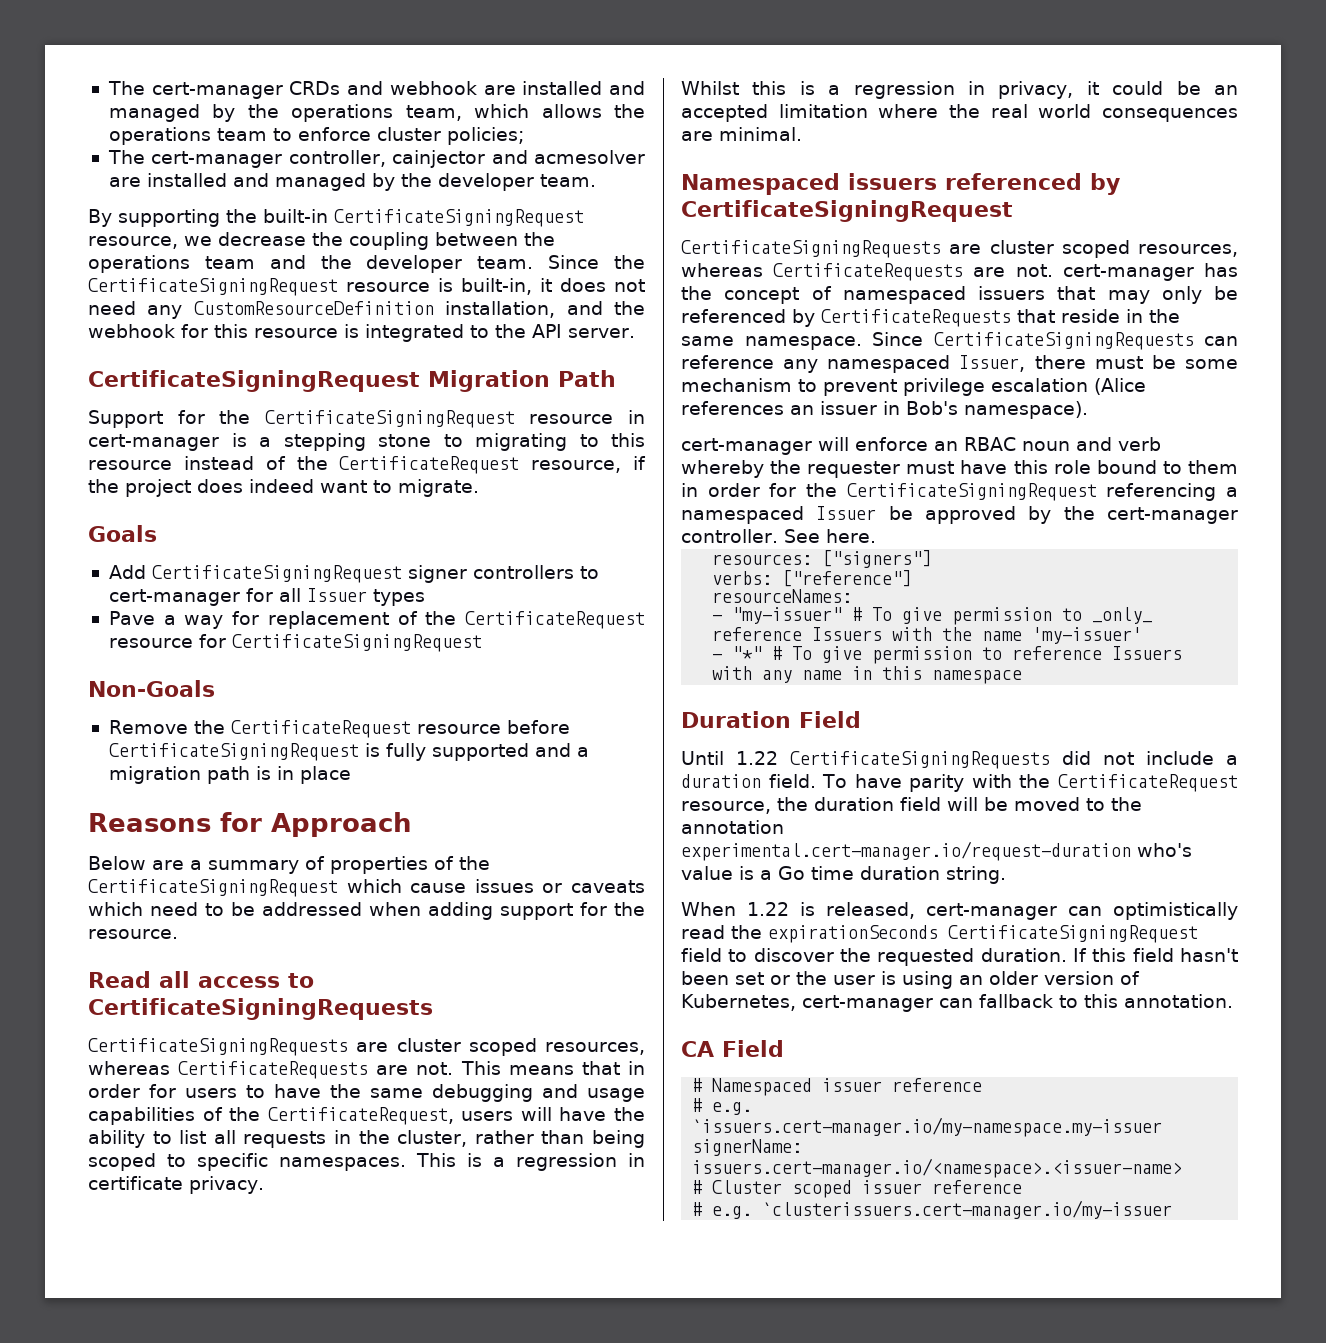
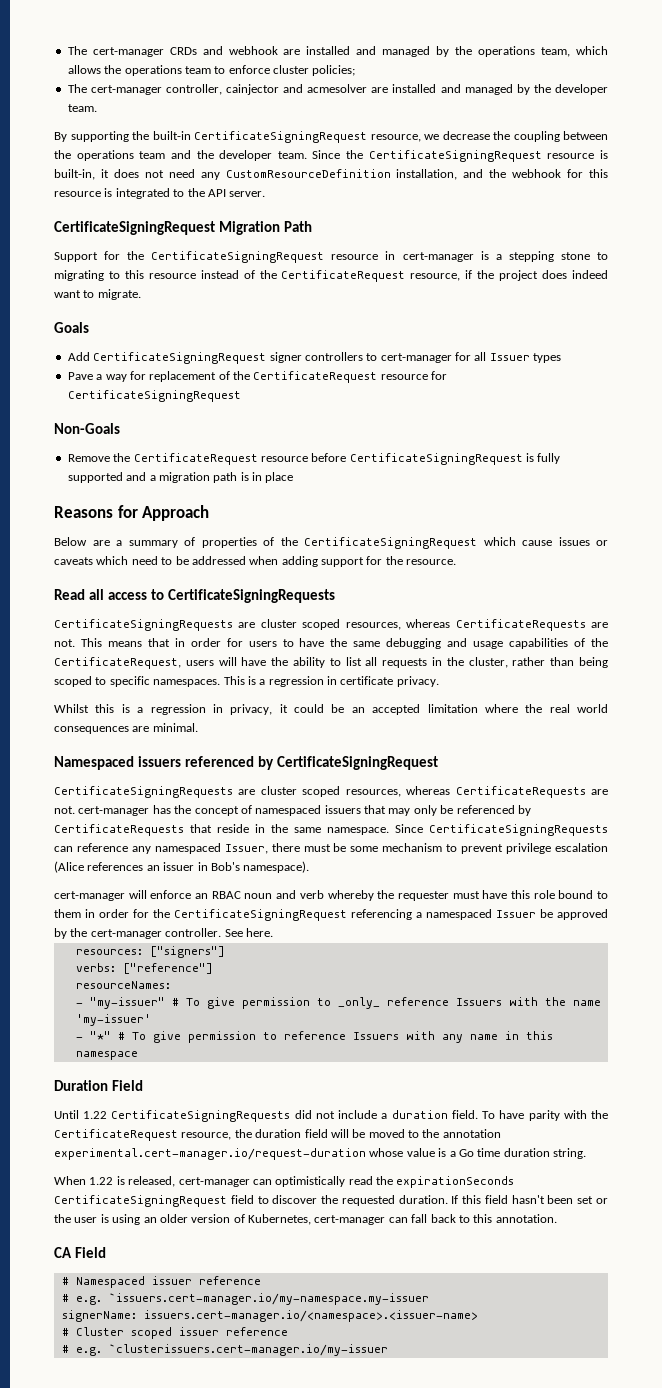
[1137,843,1192,857] who's -> [369,1148,404,1157] whose
[978,994,1053,1008] fallback -> [411,1214,456,1223] fall back

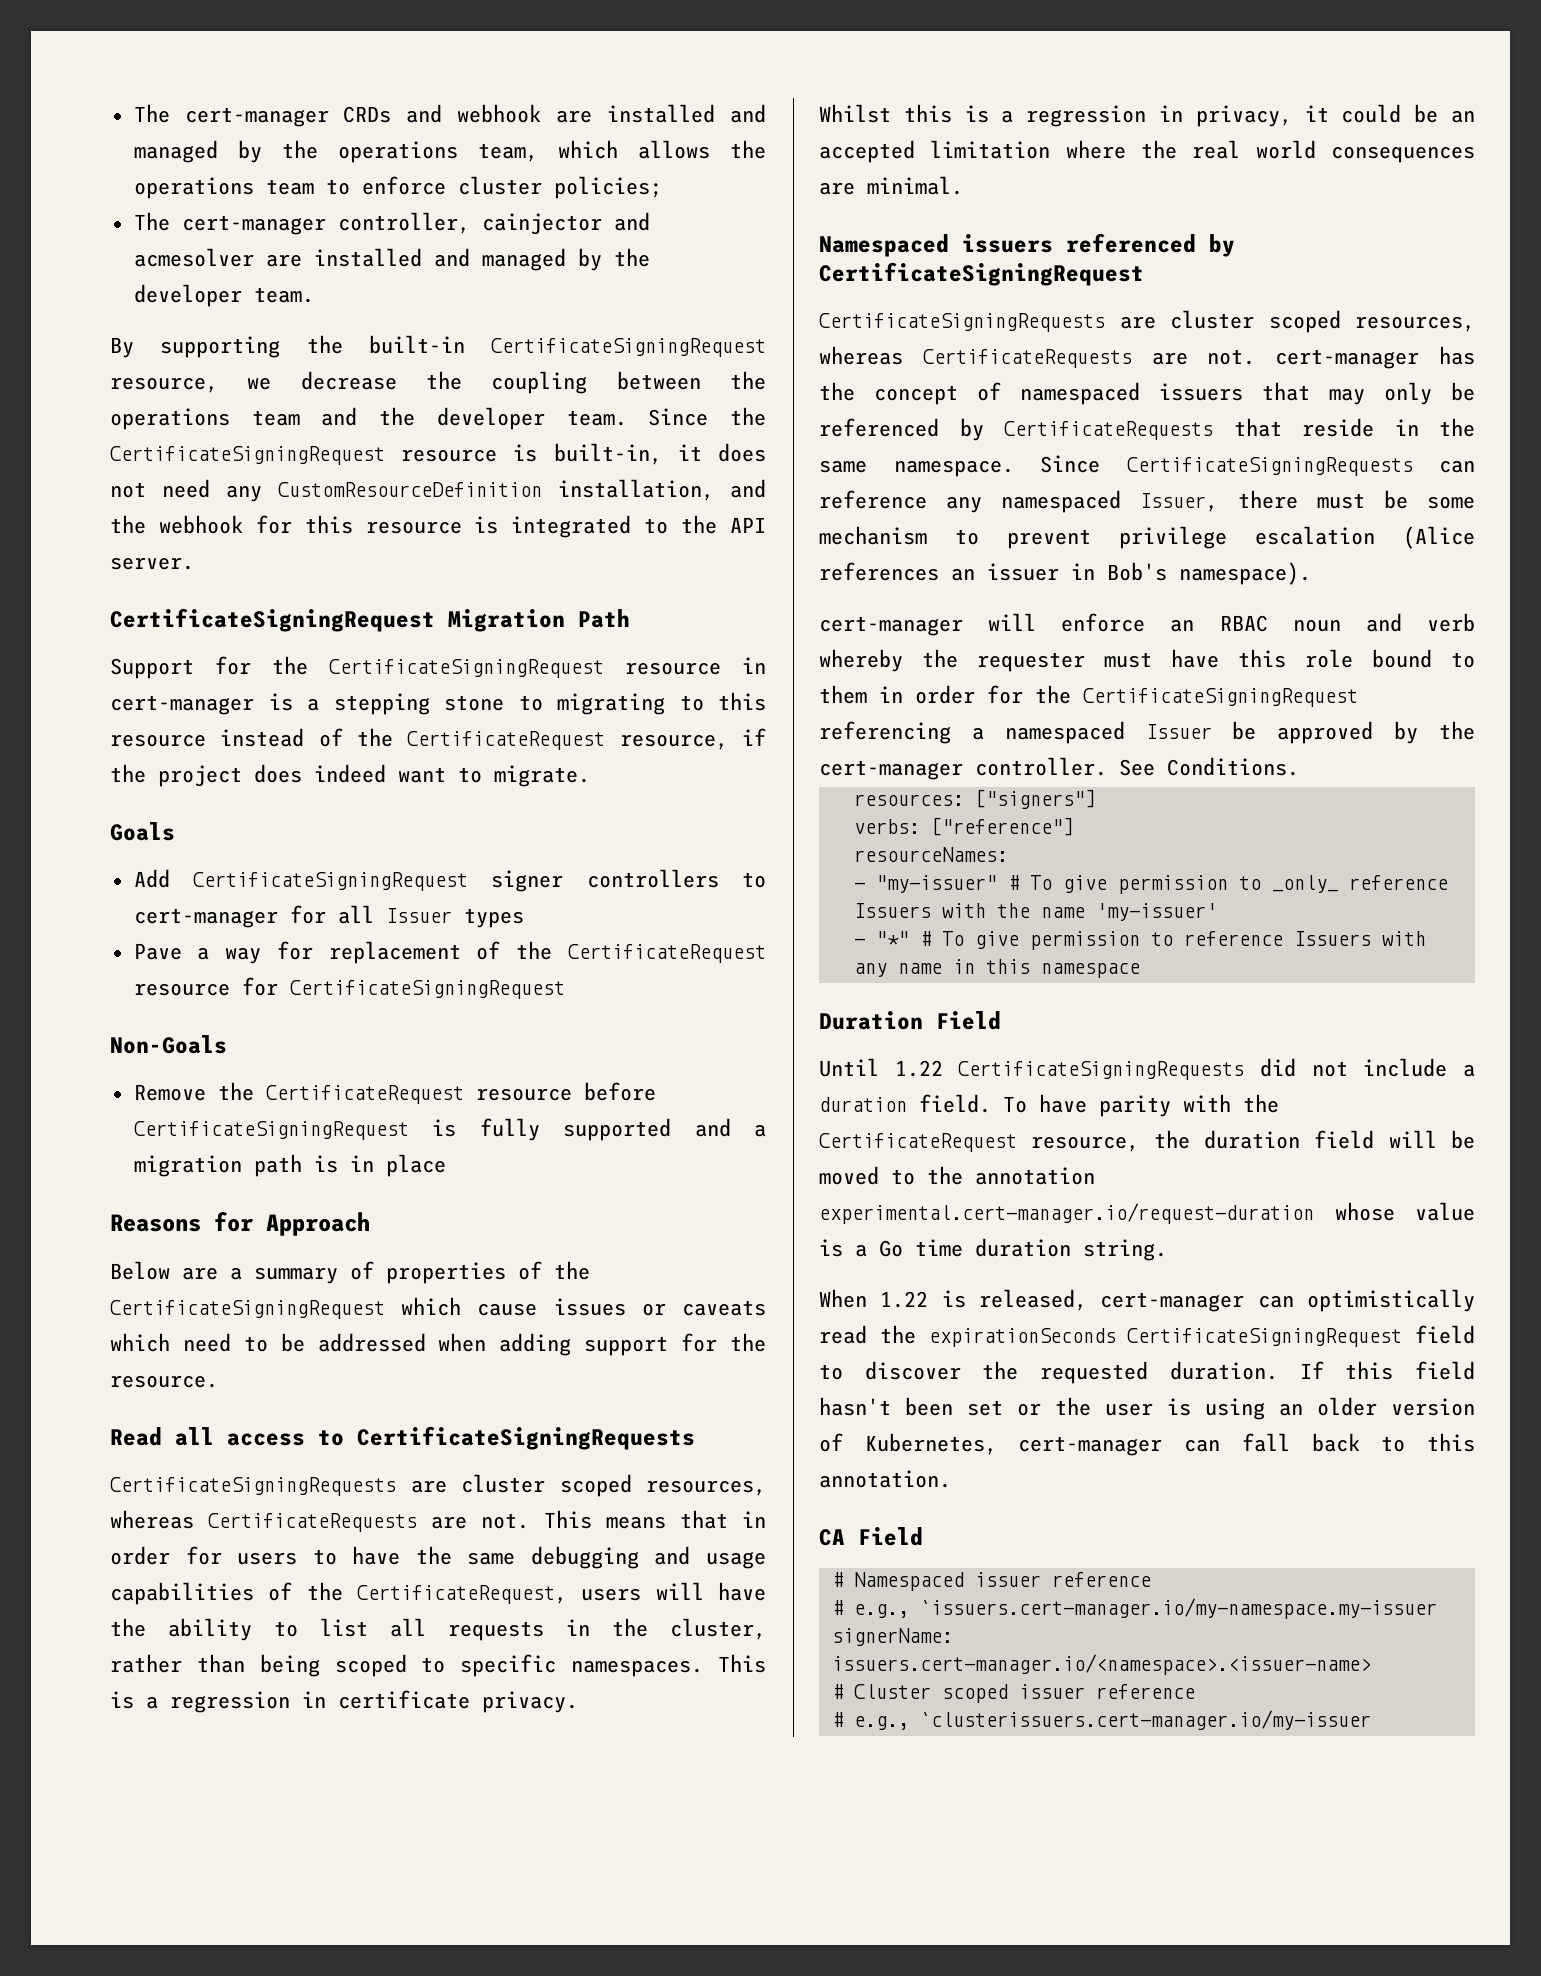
[245,928,273,937] here. -> [1167,757,1299,776] Conditions.
[75,1296,102,1305] e.g. -> [853,1604,909,1618] e.g.,
[75,1347,102,1356] e.g. -> [853,1716,909,1730] e.g.,

